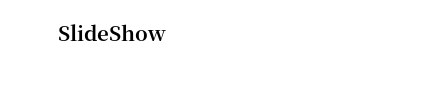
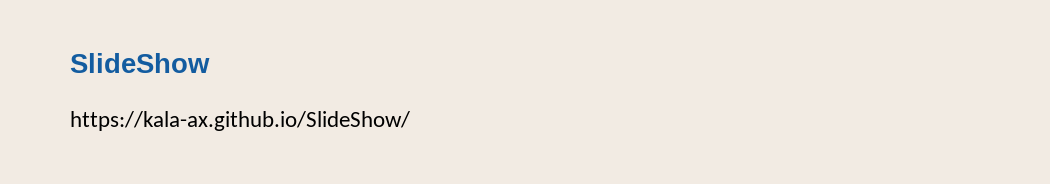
(166, 32) none -> [70,111,410,131] // https://kala-ax.github.io/SlideShow/

